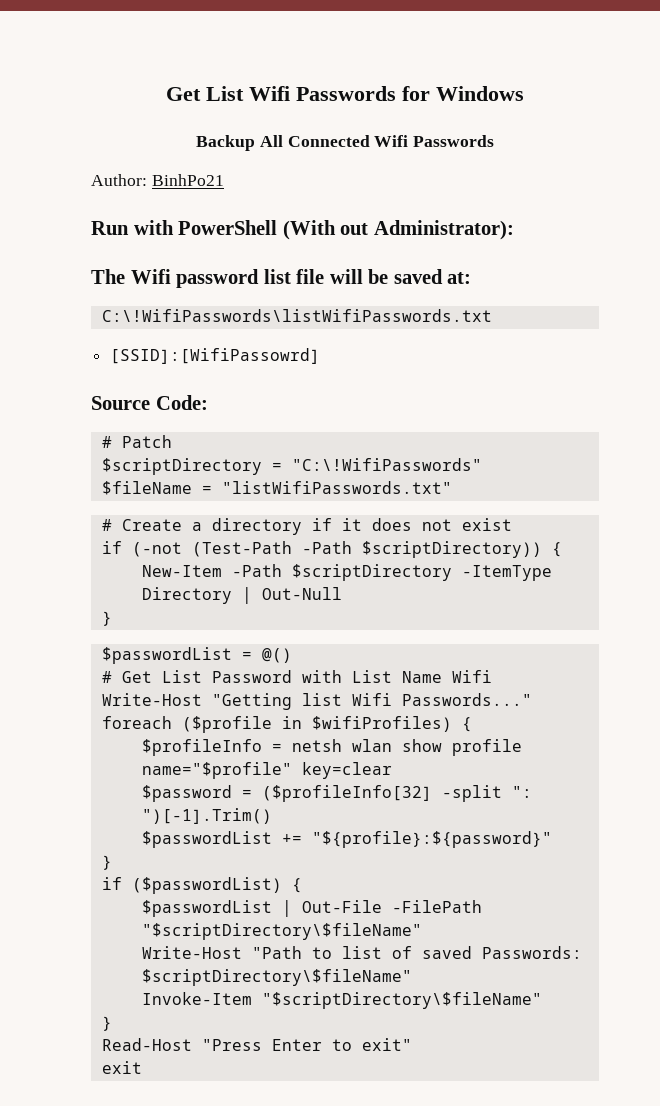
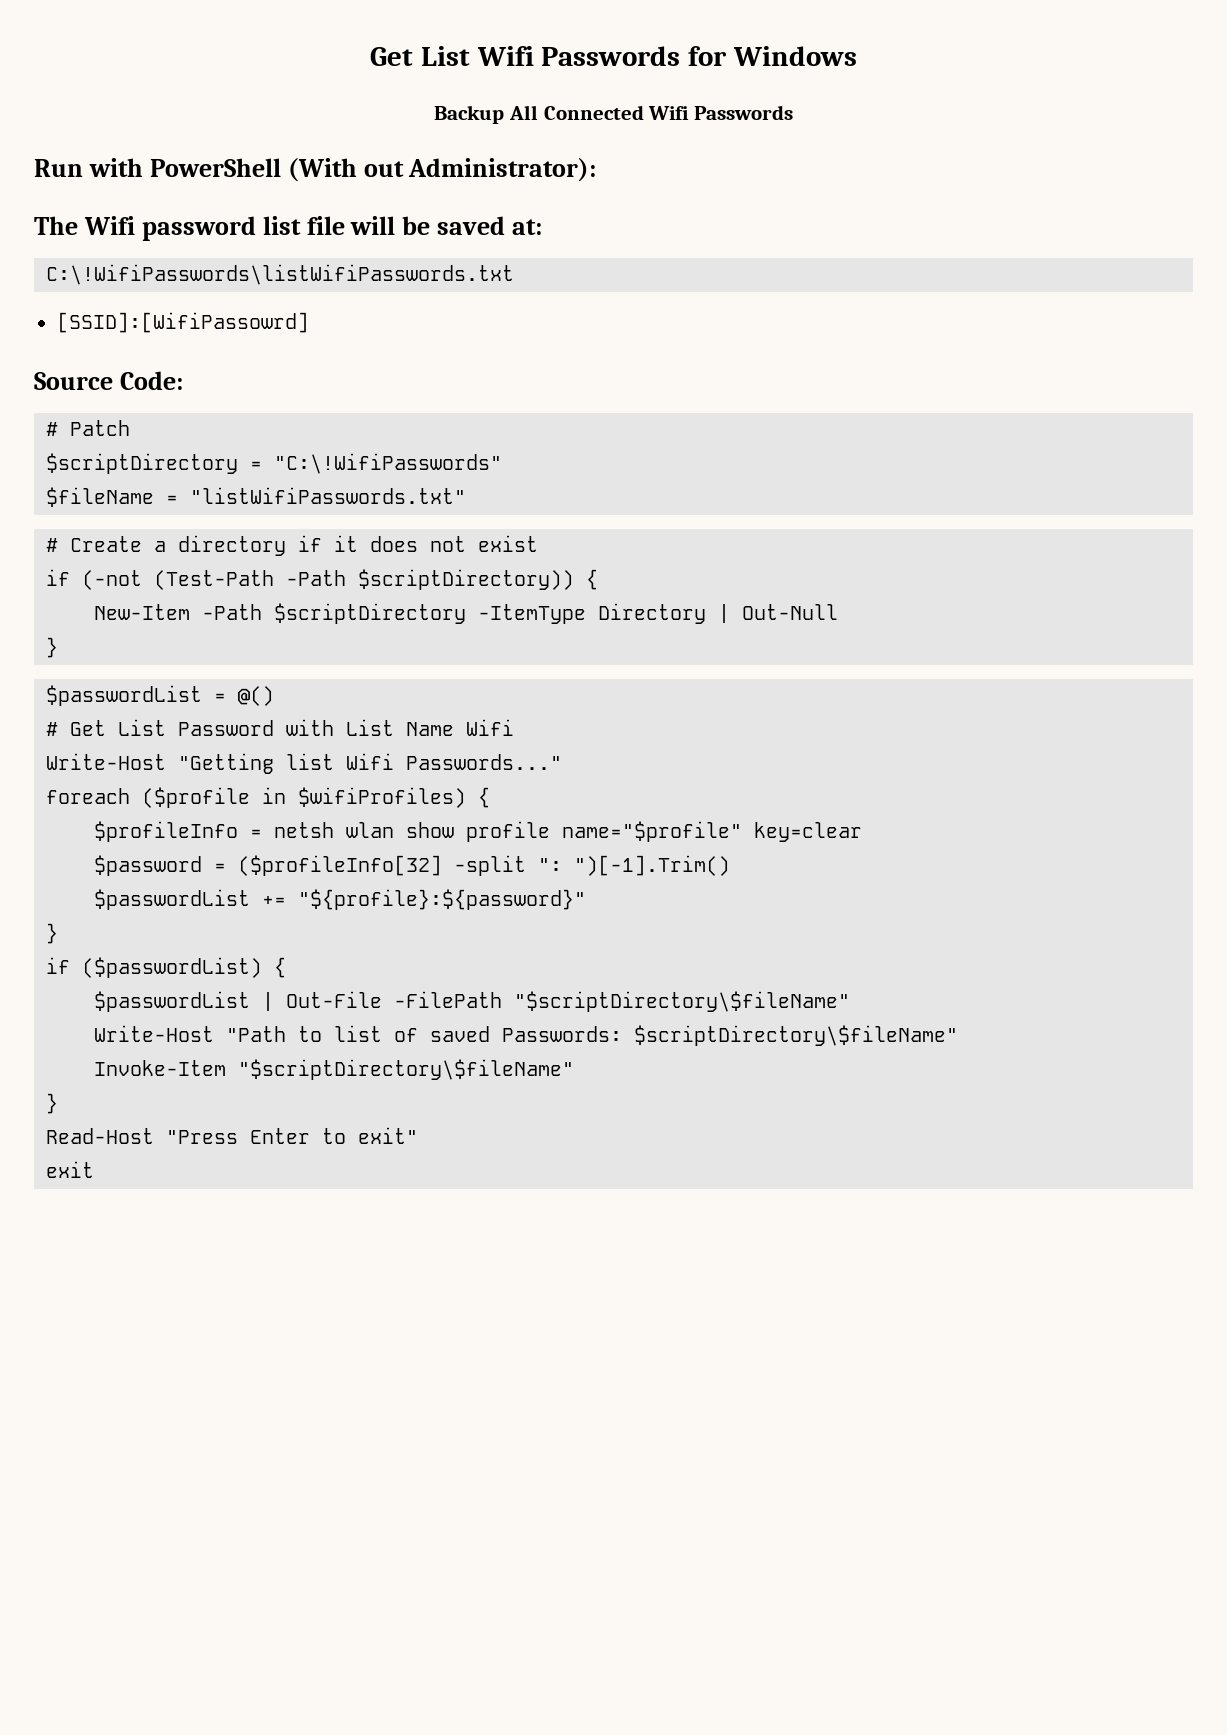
[91,174,224,186] // Author: BinhPo21 -> (793, 112) none

